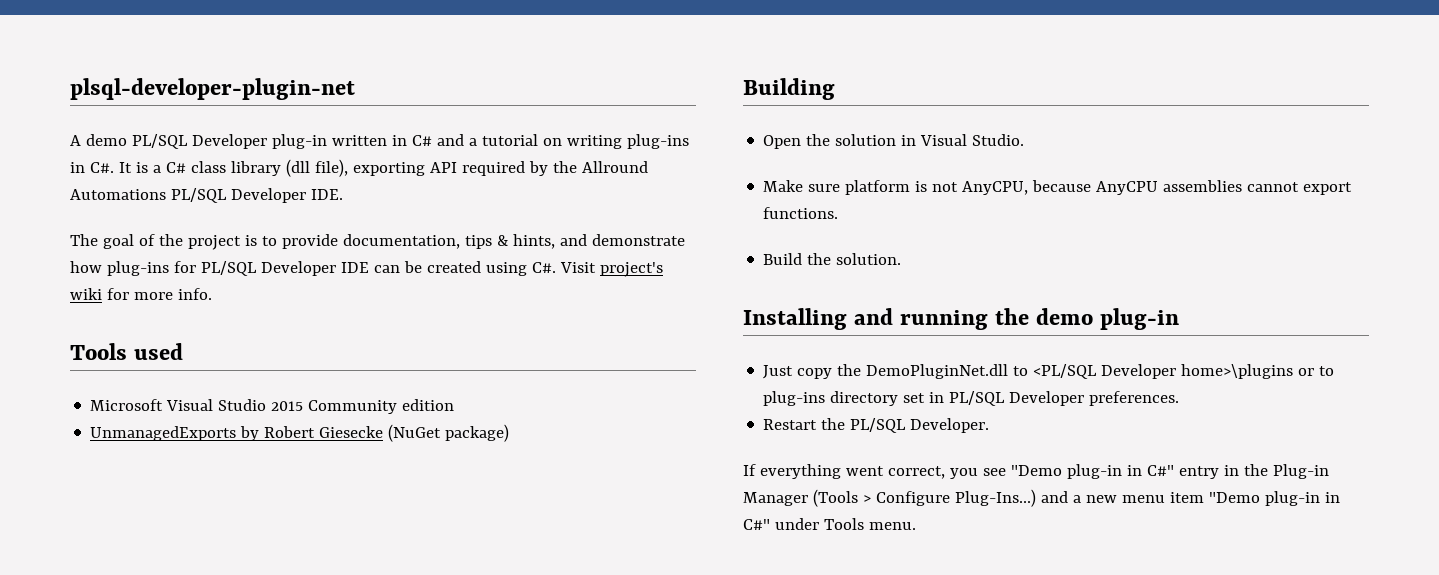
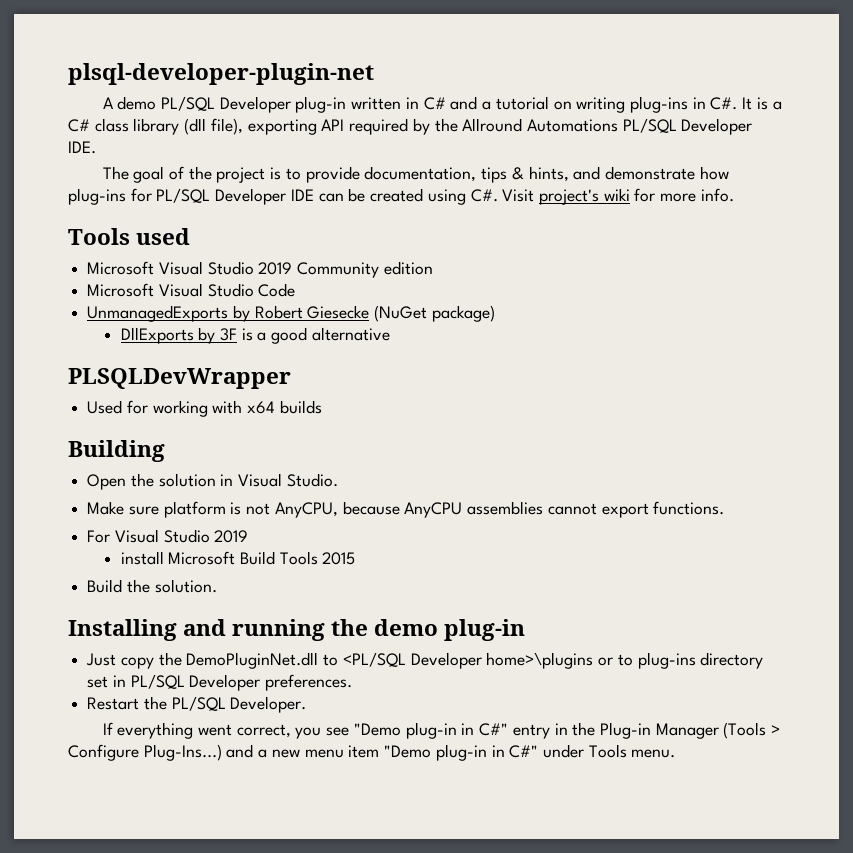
[271,401,304,411] 2015 -> [258,262,293,275] 2019
(455, 405) none -> [87,283,296,297] // Microsoft Visual Studio Code
(510, 433) none -> [120,327,390,344] [68,368,291,389] [87,400,322,417] // DllExports by 3F is a good alternative // PLSQLDevWrapper // Used for working with x64 builds
(839, 213) none -> [87,529,249,543] [120,551,356,565] // For Visual Studio 2019 // install Microsoft Build Tools 2015

